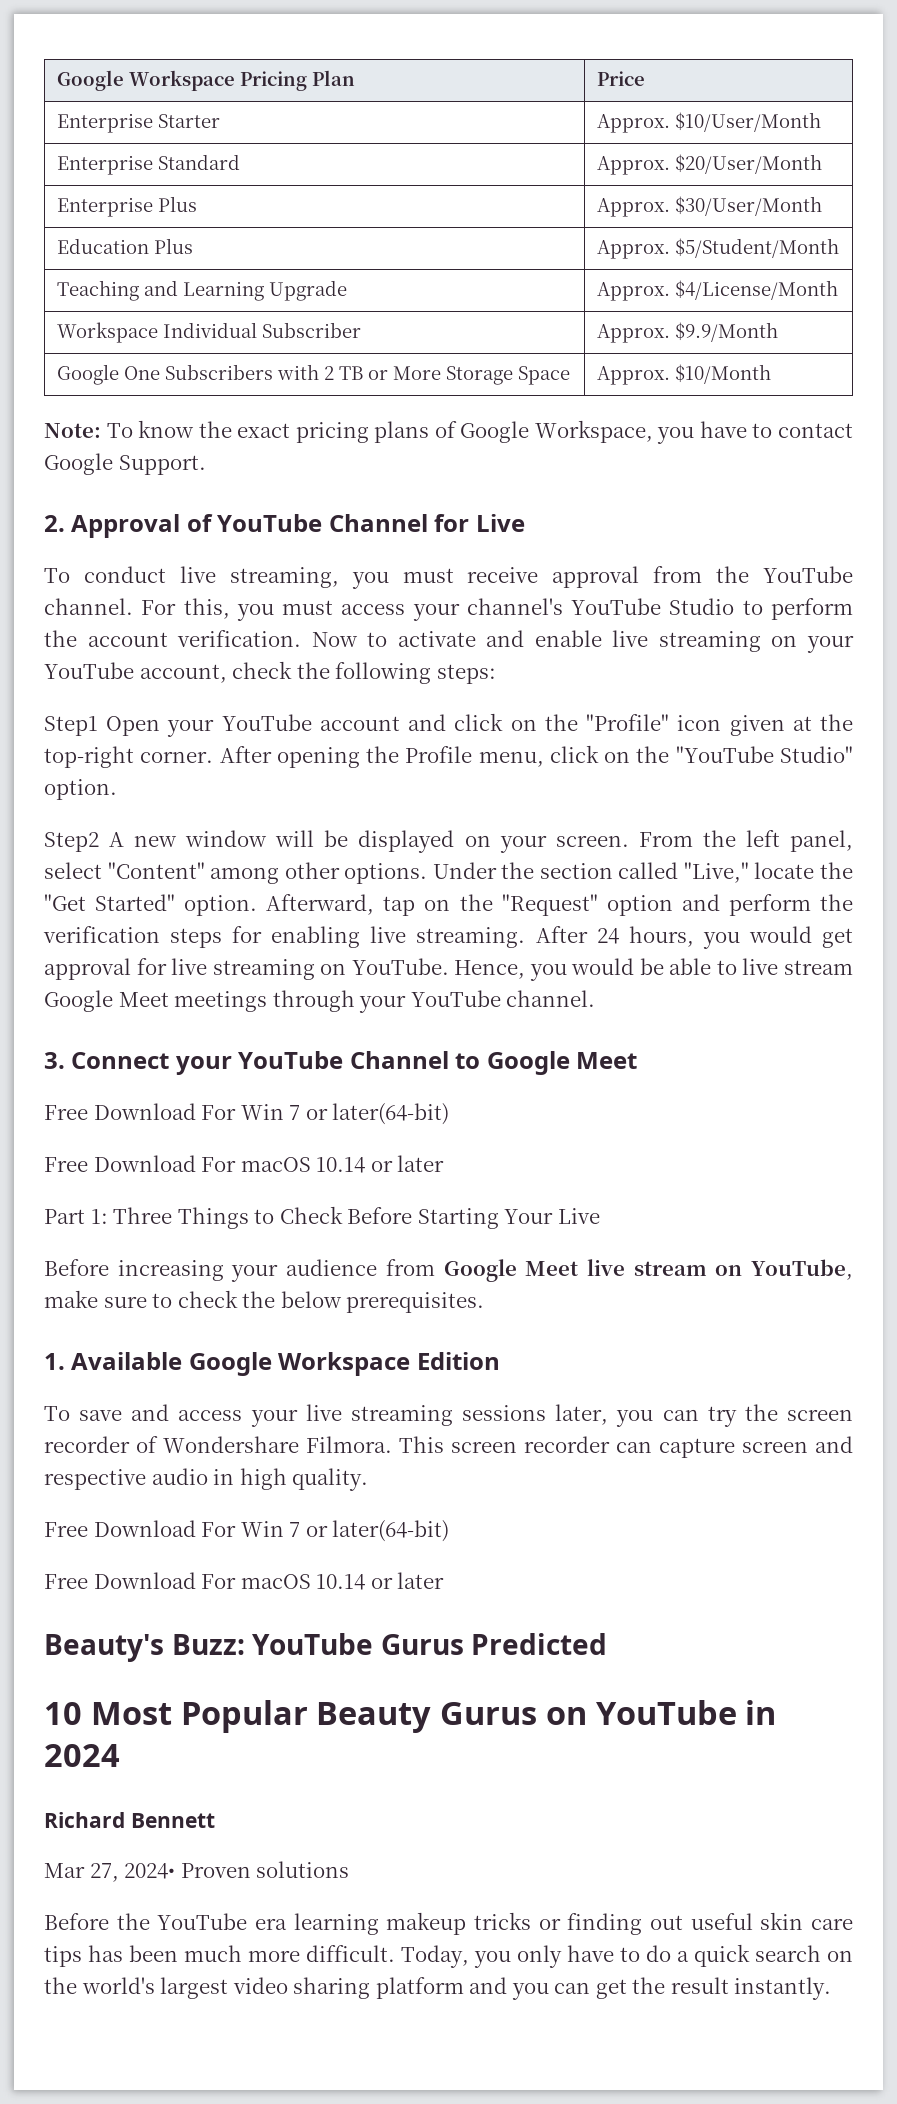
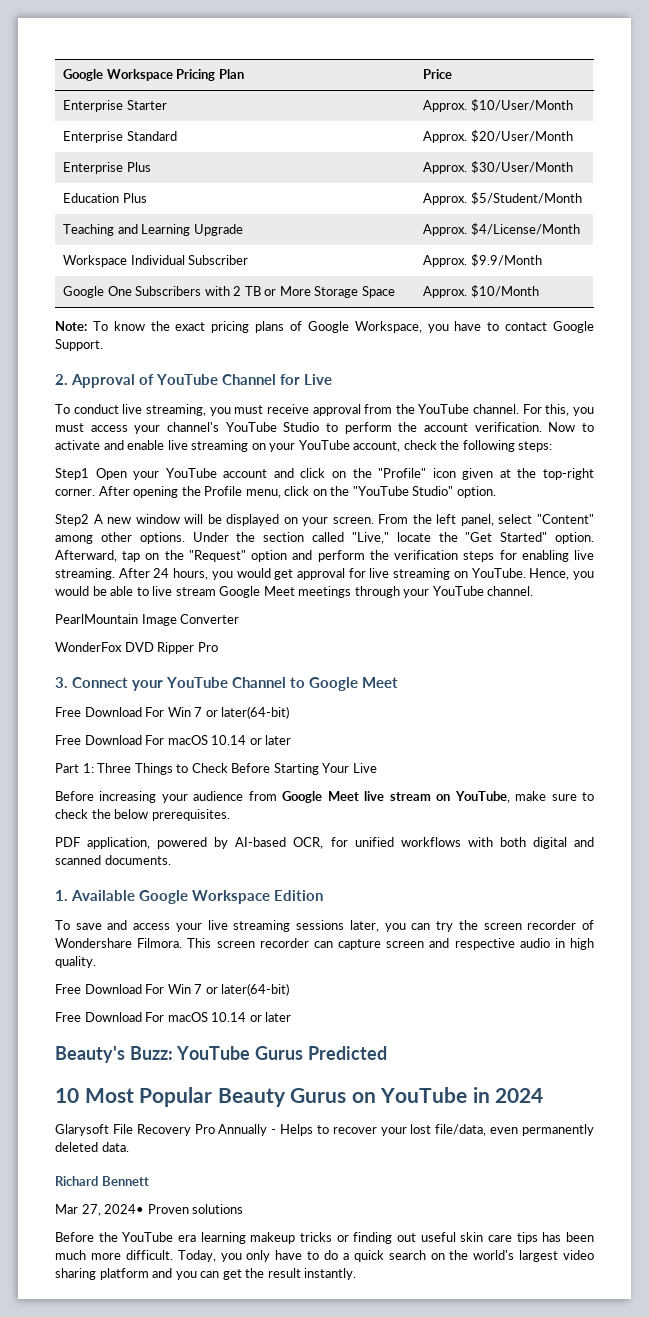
(596, 998) none -> [55,614,240,626] [55,642,218,654] // PearlMountain Image Converter // WonderFox DVD Ripper Pro
(485, 1302) none -> [55,837,594,849] [55,855,171,865] // PDF application, powered by AI-based OCR, for unified workflows with both digital and scanned documents.
(120, 1755) none -> [55,1124,595,1136] [55,1142,129,1152] // Glarysoft File Recovery Pro Annually - Helps to recover your lost file/data, even permanently deleted data.

